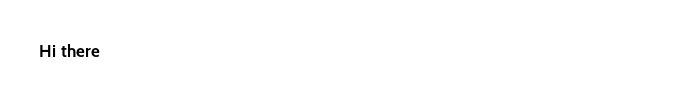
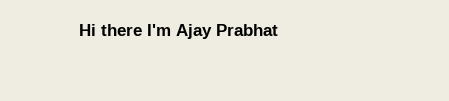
(100, 50) none -> [147,24,278,39] I'm Ajay Prabhat

